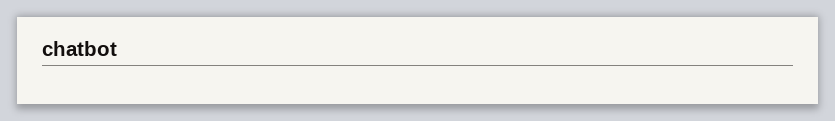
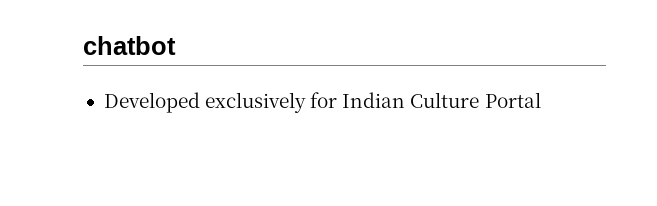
(117, 48) none -> [103,92,541,113] // Developed exclusively for Indian Culture Portal

